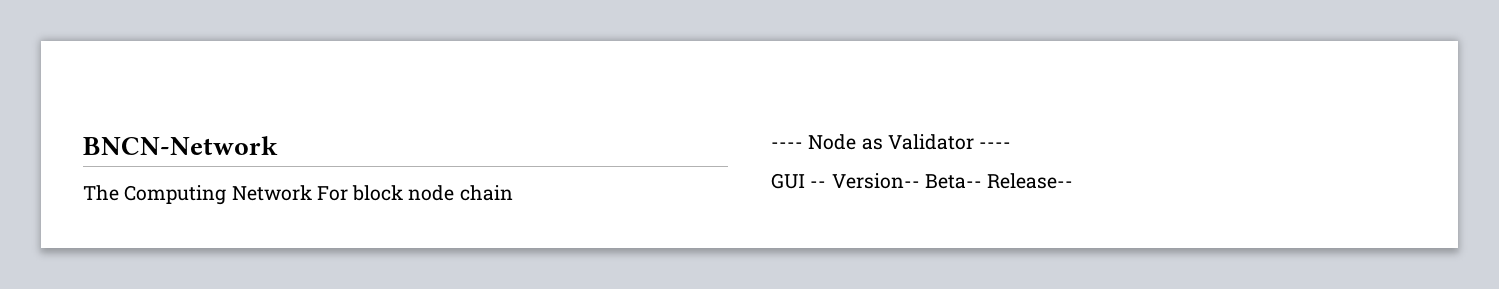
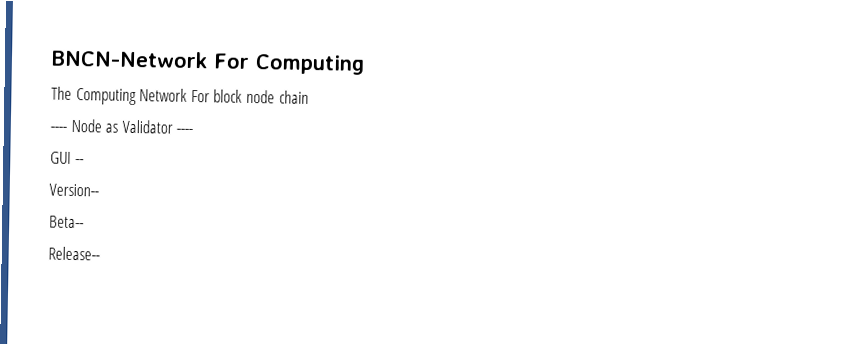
(278, 145) none -> [213,53,365,75] For Computing
(827, 184) none -> (84, 162) //
(920, 181) none -> (99, 190) //
(982, 181) none -> (84, 222) //

